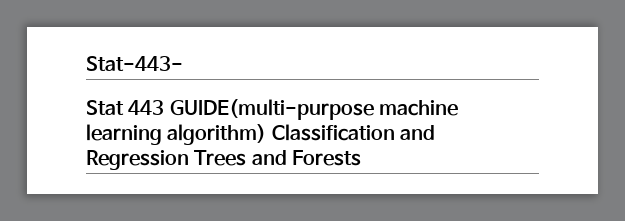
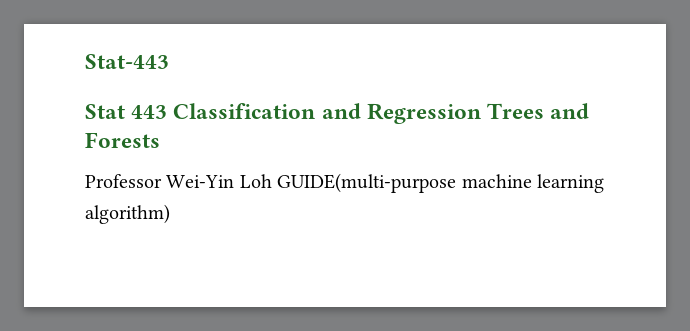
[86,56,183,71] Stat-443- -> [85,54,169,69] Stat-443
[169,99,458,120] [86,124,267,145] GUIDE(multi-purpose machine learning algorithm) -> (168, 112) none
(361, 158) none -> [85,173,604,193] [85,204,170,224] // Professor Wei-Yin Loh GUIDE(multi-purpose machine learning algorithm)

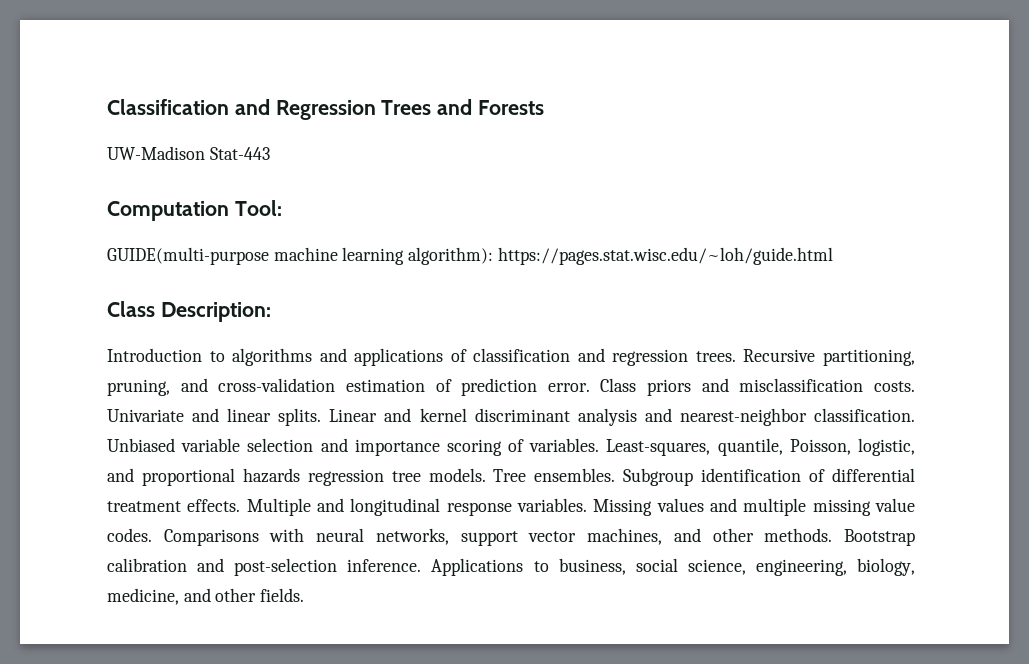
[85,54,169,69] [85,104,168,119] Stat-443 // Stat 443 -> (107, 107) none
[85,173,604,193] [85,204,170,224] Professor Wei-Yin Loh GUIDE(multi-purpose machine learning algorithm) -> [107,146,270,160] [107,200,282,221] [107,247,833,265] [107,301,271,322] [107,348,915,366] [107,378,915,396] [107,408,915,426] [107,438,915,456] [107,468,915,486] [107,498,916,516] [107,528,916,546] [107,558,916,576] [107,588,305,605] UW-Madison Stat-443 // Computation Tool: // GUIDE(multi-purpose machine learning algorithm): https://pages.stat.wisc.edu/~loh/guide.html // Class Description: // Introduction to algorithms and applications of classification and regression trees. Recursive partitioning, pruning, and cross-validation estimation of prediction error. Class priors and misclassification costs. Univariate and linear splits. Linear and kernel discriminant analysis and nearest-neighbor classification. Unbiased variable selection and importance scoring of variables. Least-squares, quantile, Poisson, logistic, and proportional hazards regression tree models. Tree ensembles. Subgroup identification of differential treatment effects. Multiple and longitudinal response variables. Missing values and multiple missing value codes. Comparisons with neural networks, support vector machines, and other methods. Bootstrap calibration and post-selection inference. Applications to business, social science, engineering, biology, medicine, and other fields.

